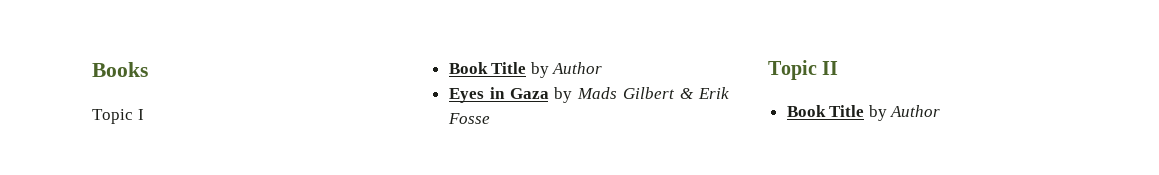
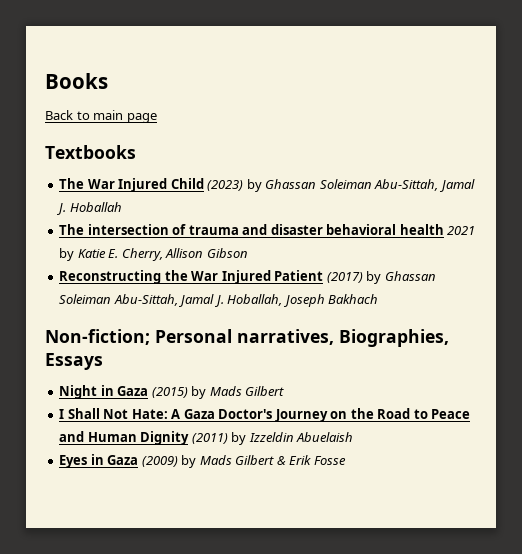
[92,109,144,124] [448,62,603,78] Topic I // Book Title by Author -> [45,110,157,123] [45,145,136,159] [59,178,475,192] [56,202,122,215] [59,224,476,235] [59,248,248,261] [59,270,436,284] [59,294,379,307] [45,329,449,347] [45,353,103,370] [59,385,285,399] [59,408,471,422] [59,431,354,445] Back to main page // Textbooks // The War Injured Child (2023) by Ghassan Soleiman Abu-Sittah, Jamal J. Hoballah // The intersection of trauma and disaster behavioral health 2021 by Katie E. Cherry, Allison Gibson // Reconstructing the War Injured Patient (2017) by Ghassan Soleiman Abu-Sittah, Jamal J. Hoballah, Joseph Bakhach // Non-fiction; Personal narratives, Biographies, Essays // Night in Gaza (2015) by Mads Gilbert // I Shall Not Hate: A Gaza Doctor's Journey on the Road to Peace and Human Dignity (2011) by Izzeldin Abuelaish
(549, 93) none -> [141,456,178,467] (2009)
[768,60,839,80] [786,105,941,121] // Topic II // Book Title by Author -> (346, 460) none

